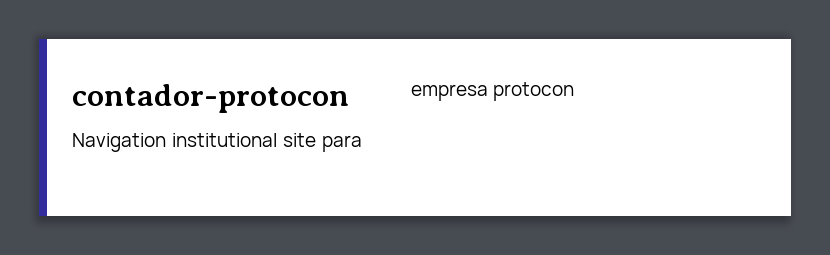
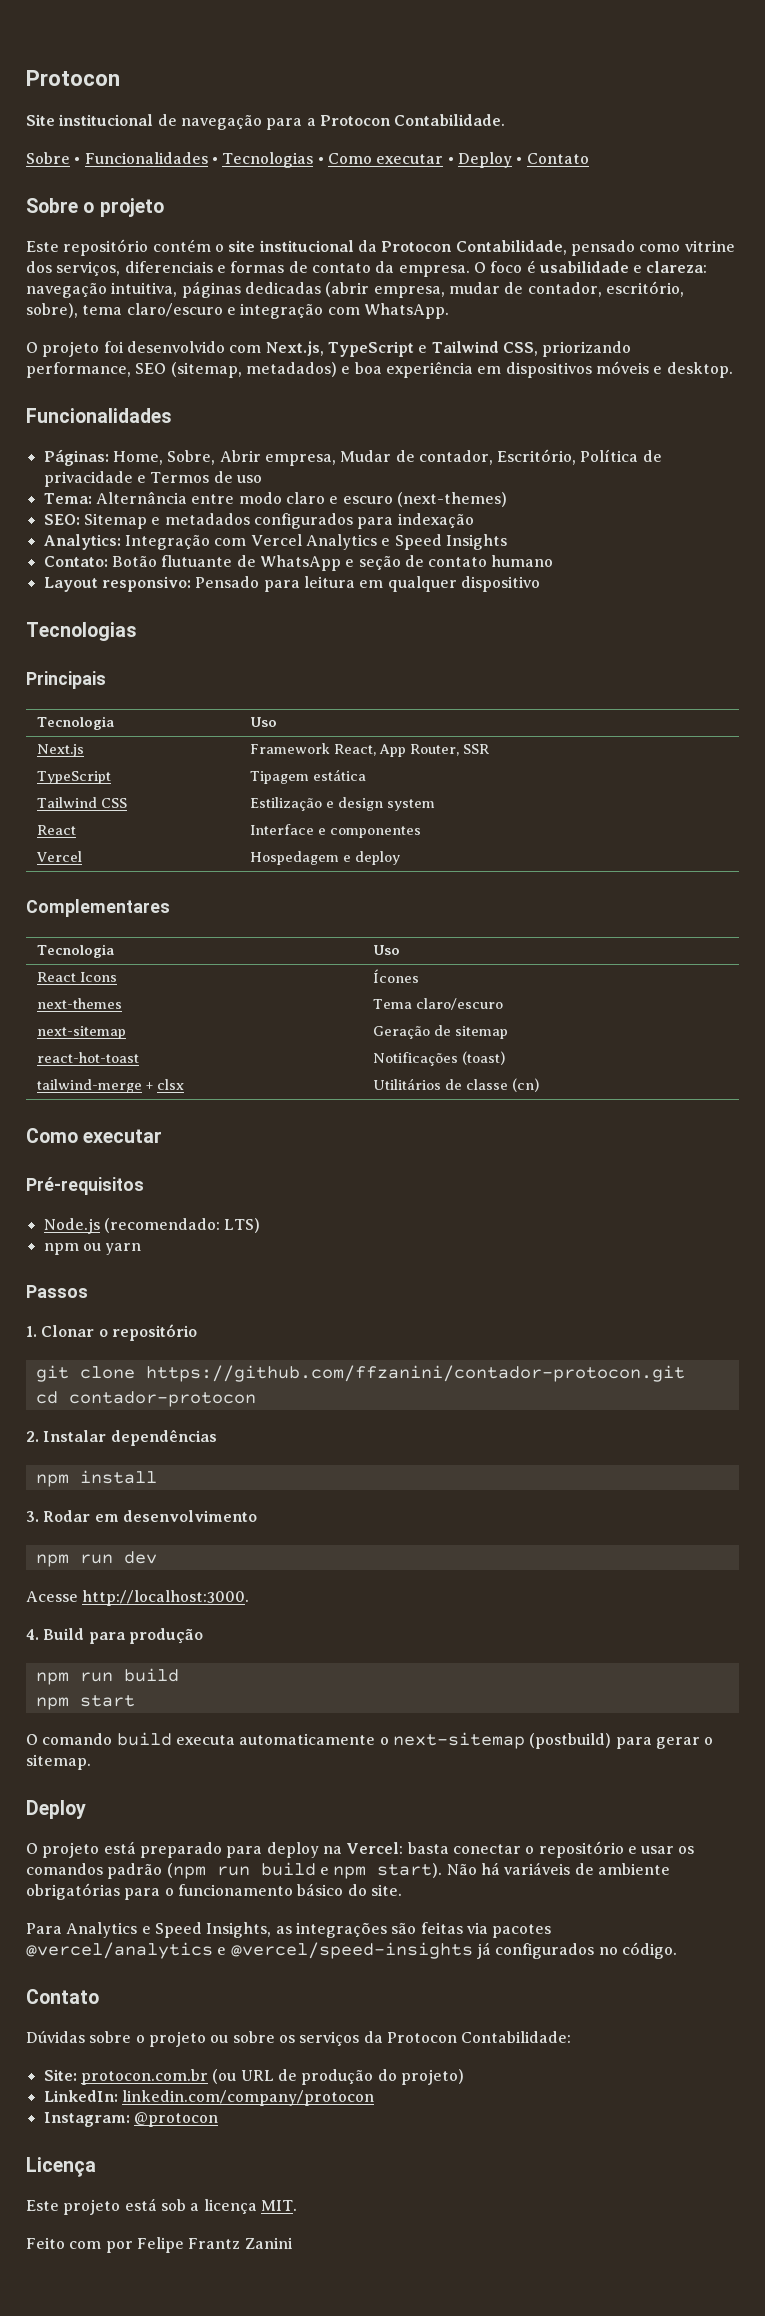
[72,84,349,113] [72,133,362,152] [411,82,575,101] contador-protocon // Navigation institutional site para empresa protocon -> [26,70,120,86] [26,114,506,130] [26,152,589,168] [26,198,164,217] [26,239,735,256] [26,260,708,277] [26,281,684,298] [26,303,449,319] [26,341,632,357] [26,361,733,378] [26,408,172,423] [43,449,662,466] [43,471,262,487] [43,491,507,507] [43,513,474,529] [43,534,507,550] [43,555,554,571] [43,576,540,592] [26,622,137,641] [26,671,106,689] [37,716,115,730] [250,717,278,727] [37,744,85,757] [250,743,490,757] [37,771,112,784] [250,769,367,784] [37,797,128,808] [250,797,436,811] [37,825,77,835] [250,824,422,838] [36,851,83,862] [250,851,401,865] [26,899,170,917] [37,944,115,958] [373,945,401,955] [37,972,118,982] [373,969,420,983] [37,998,123,1009] [373,998,504,1010] [37,1026,127,1039] [373,1025,509,1039] [37,1052,140,1063] [373,1051,506,1066] [37,1079,185,1093] [373,1078,540,1092] [26,1128,163,1143] [26,1177,144,1195] [43,1218,261,1234] [43,1243,142,1255] [26,1285,88,1298] [26,1324,197,1341] [35,1365,685,1382] [35,1391,256,1407] [26,1429,217,1446] [35,1470,157,1487] [26,1510,257,1522] [35,1551,157,1567] [26,1590,250,1606] [26,1628,203,1644] [35,1668,179,1685] [35,1695,135,1710] [26,1732,714,1749] [26,1754,91,1770] [26,1800,86,1819] [26,1841,695,1858] [26,1862,670,1879] [26,1883,402,1900] [26,1922,552,1938] [26,1942,677,1959] [26,1989,99,2004] [26,2031,572,2047] [43,2069,464,2085] [43,2090,374,2106] [43,2112,218,2127] [26,2157,96,2177] [26,2198,297,2215] [26,2237,293,2253] Protocon // Site institucional de navegação para a Protocon Contabilidade. // Sobre • Funcionalidades • Tecnologias • Como executar • Deploy • Contato // Sobre o projeto // Este repositório contém o site institucional da Protocon Contabilidade, pensado como vitrine dos serviços, diferenciais e formas de contato da empresa. O foco é usabilidade e clareza: navegação intuitiva, páginas dedicadas (abrir empresa, mudar de contador, escritório, sobre), tema claro/escuro e integração com WhatsApp. // O projeto foi desenvolvido com Next.js, TypeScript e Tailwind CSS, priorizando performance, SEO (sitemap, metadados) e boa experiência em dispositivos móveis e desktop. // Funcionalidades // Páginas: Home, Sobre, Abrir empresa, Mudar de contador, Escritório, Política de privacidade e Termos de uso // Tema: Alternância entre modo claro e escuro (next-themes) // SEO: Sitemap e metadados configurados para indexação // Analytics: Integração com Vercel Analytics e Speed Insights // Contato: Botão flutuante de WhatsApp e seção de contato humano // Layout responsivo: Pensado para leitura em qualquer dispositivo // Tecnologias // Principais // Tecnologia | Uso // Next.js | Framework React, App Router, SSR // TypeScript | Tipagem estática // Tailwind CSS | Estilização e design system // React | Interface e componentes // Vercel | Hospedagem e deploy // Complementares // Tecnologia | Uso // React Icons | Ícones // next-themes | Tema claro/escuro // next-sitemap | Geração de sitemap // react-hot-toast | Notificações (toast) // tailwind-merge + clsx | Utilitários de classe (cn) // Como executar // Pré-requisitos // Node.js (recomendado: LTS) // npm ou yarn // Passos // 1. Clonar o repositório // git clone https://github.com/ffzanini/contador-protocon.git // cd contador-protocon // 2. Instalar dependências // npm install // 3. Rodar em desenvolvimento // npm run dev // Acesse http://localhost:3000. // 4. Build para produção // npm run build // npm start // O comando build executa automaticamente o next-sitemap (postbuild) para gerar o sitemap. // Deploy // O projeto está preparado para deploy na Vercel: basta conectar o repositório e usar os comandos padrão (npm run build e npm start). Não há variáveis de ambiente obrigatórias para o funcionamento básico do site. // Para Analytics e Speed Insights, as integrações são feitas via pacotes @vercel/analytics e @vercel/speed-insights já configurados no código. // Contato // Dúvidas sobre o projeto ou sobre os serviços da Protocon Contabilidade: // Site: protocon.com.br (ou URL de produção do projeto) // LinkedIn: linkedin.com/company/protocon // Instagram: @protocon // Licença // Este projeto está sob a licença MIT. // Feito com por Felipe Frantz Zanini

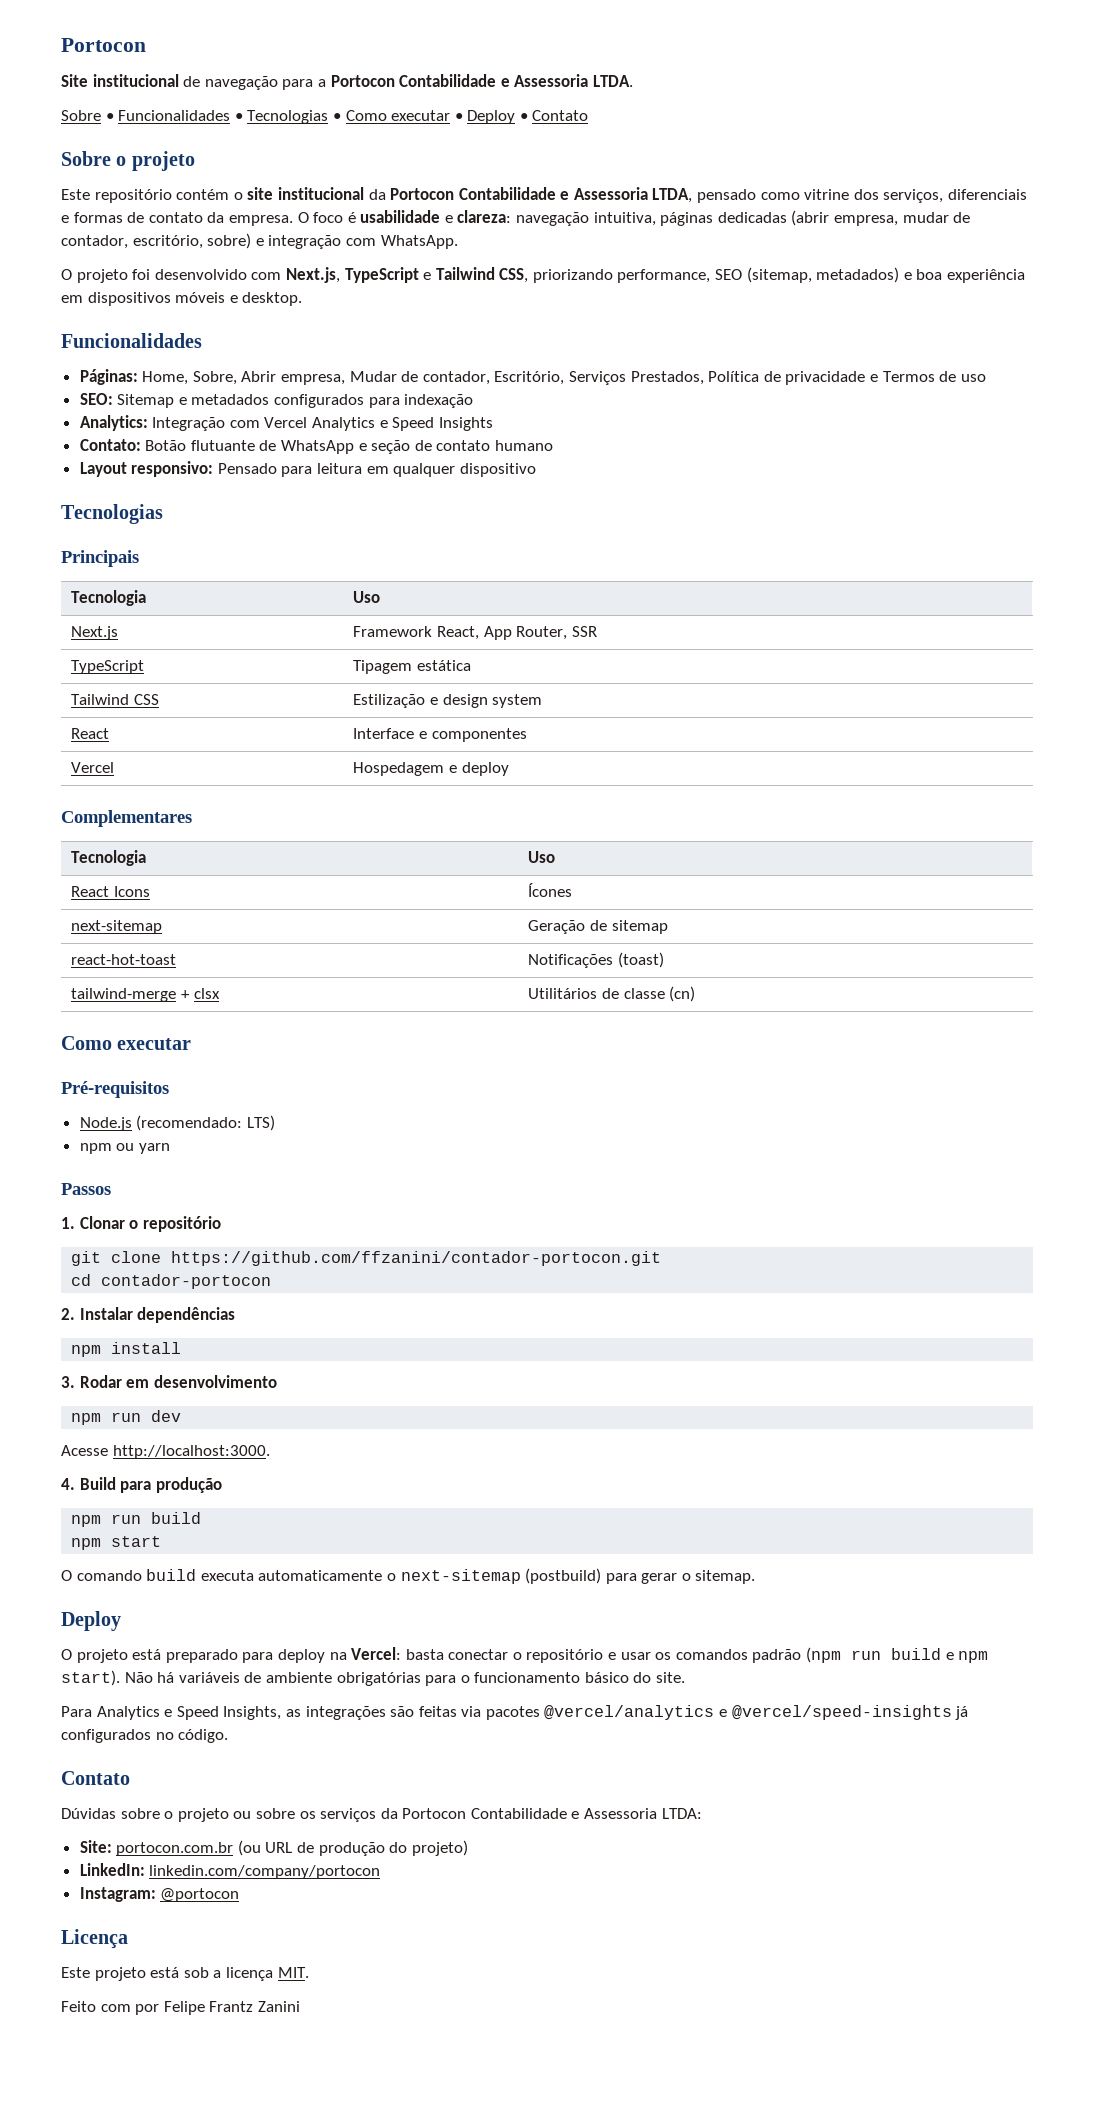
[26,70,120,86] Protocon -> [61,38,146,52] Portocon
[319,114,506,126] Protocon Contabilidade. -> [330,74,633,87] Portocon Contabilidade e Assessoria LTDA.
[381,240,567,255] Protocon Contabilidade, -> [390,187,693,203] Portocon Contabilidade e Assessoria LTDA,
[26,303,223,318] sobre), tema claro/escuro -> [207,233,252,249] sobre)
(577, 457) none -> [569,371,704,385] Serviços Prestados,
[43,491,507,507] // Tema: Alternância entre modo claro e escuro (next-themes) -> (986, 378) none
[37,998,123,1009] [373,998,504,1010] // next-themes | Tema claro/escuro -> (573, 890) none
[145,1365,685,1382] https://github.com/ffzanini/contador-protocon.git -> [171,1251,662,1266] https://github.com/ffzanini/contador-portocon.git
[68,1391,256,1407] contador-protocon -> [101,1274,272,1289] contador-portocon
[386,2031,572,2043] Protocon Contabilidade: -> [402,1808,702,1819] Portocon Contabilidade e Assessoria LTDA:
[80,2069,208,2085] protocon.com.br -> [116,1842,234,1856] portocon.com.br
[121,2090,374,2106] linkedin.com/company/protocon -> [149,1865,381,1879] linkedin.com/company/portocon
[133,2112,218,2127] @protocon -> [160,1888,240,1902] @portocon

